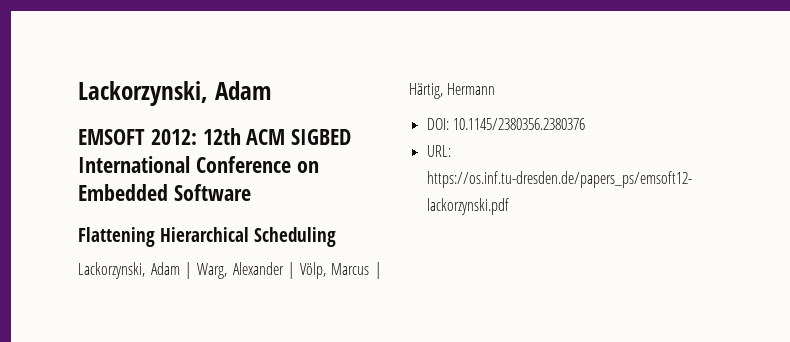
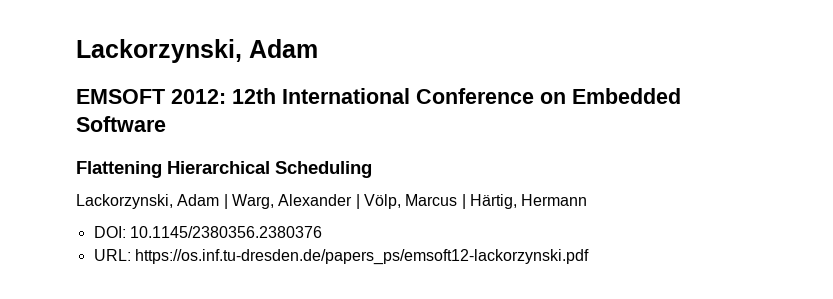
[246,129,352,145] ACM SIGBED -> (276, 96) none

